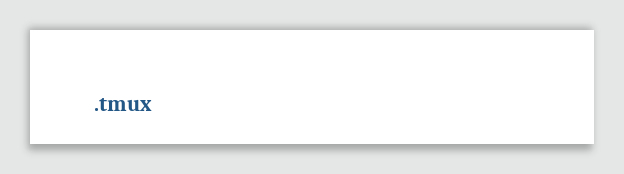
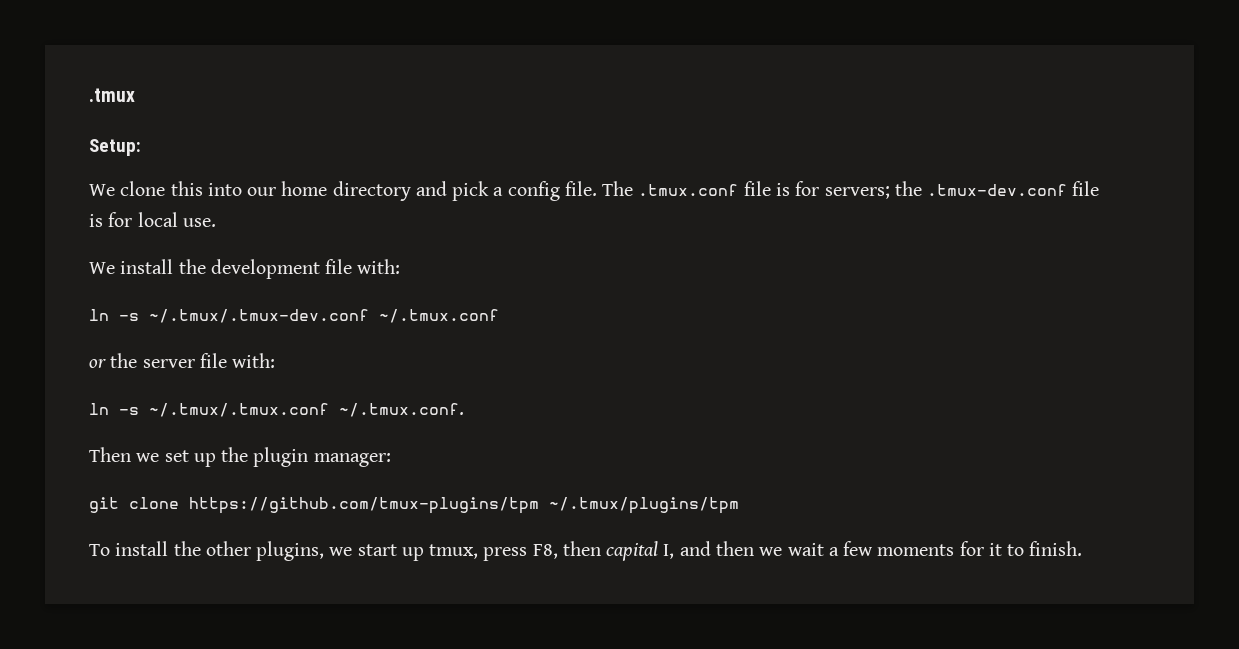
(152, 104) none -> [89,139,141,156] [89,181,1100,201] [89,212,216,227] [89,259,401,279] [89,309,499,323] [89,353,276,368] [89,403,464,417] [89,447,391,467] [89,497,739,514] [89,541,1083,561] // Setup: // We clone this into our home directory and pick a config file. The .tmux.conf file is for servers; the .tmux-dev.conf file is for local use. // We install the development file with: // ln -s ~/.tmux/.tmux-dev.conf ~/.tmux.conf // or the server file with: // ln -s ~/.tmux/.tmux.conf ~/.tmux.conf. // Then we set up the plugin manager: // git clone https://github.com/tmux-plugins/tpm ~/.tmux/plugins/tpm // To install the other plugins, we start up tmux, press F8, then capital I, and then we wait a few moments for it to finish.

